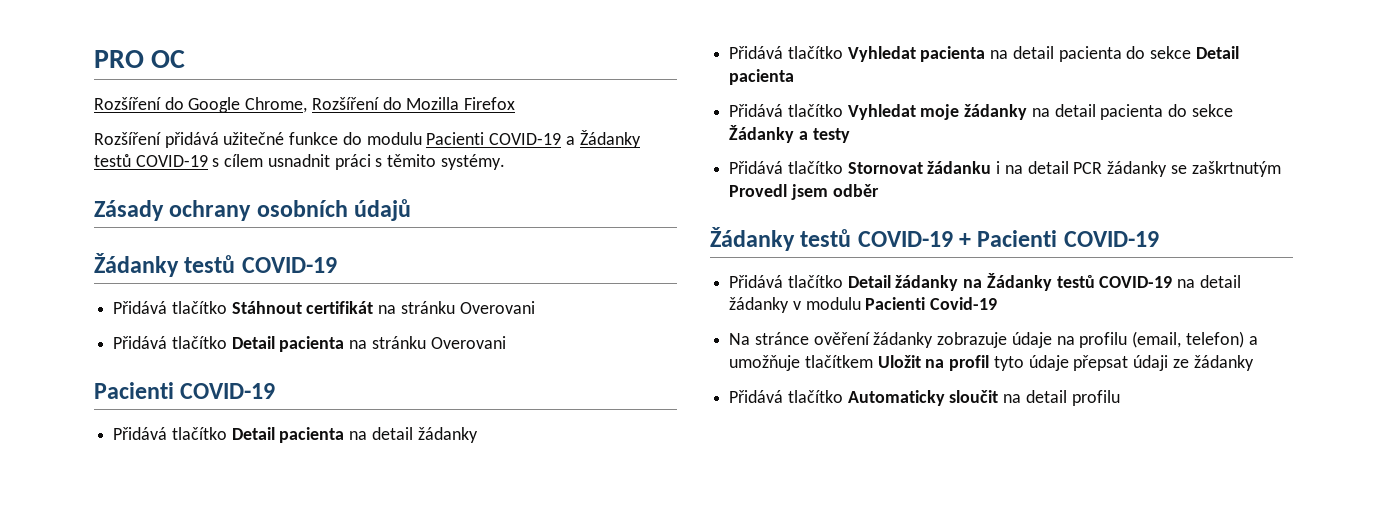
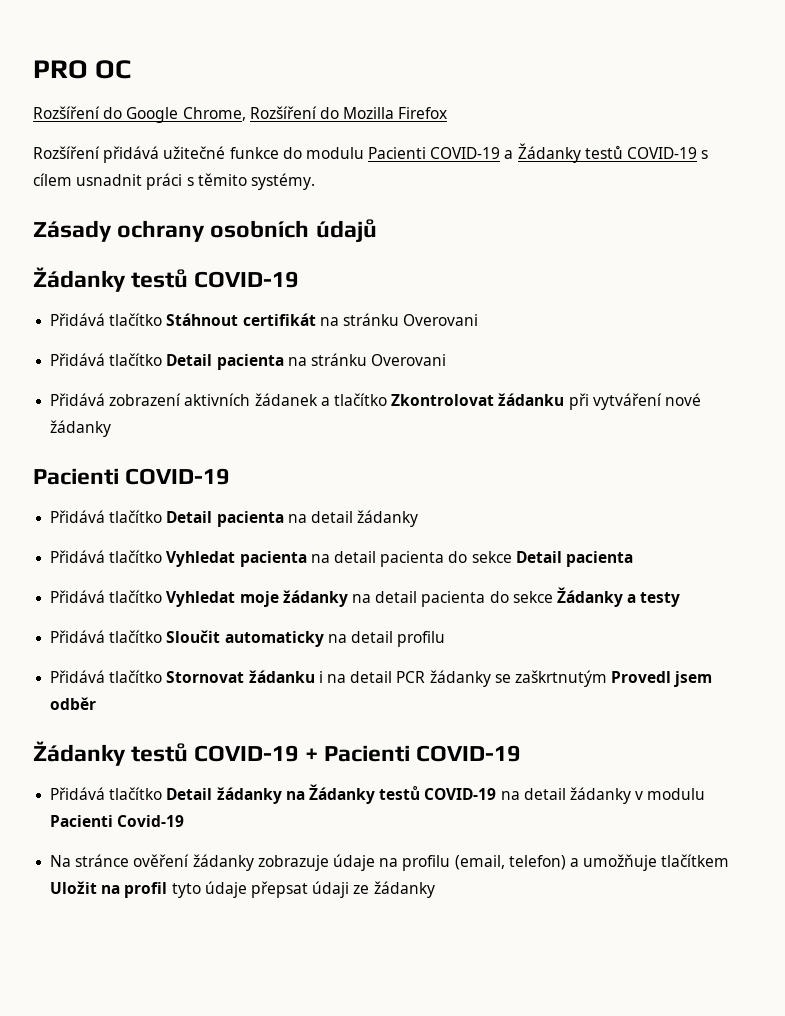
(506, 342) none -> [50,393,701,410] [50,420,112,437] // Přidává zobrazení aktivních žádanek a tlačítko Zkontrolovat žádanku při vytváření nové žádanky
(850, 135) none -> [50,630,446,647] // Přidává tlačítko Sloučit automaticky na detail profilu
[729,390,1120,406] // Přidává tlačítko Automaticky sloučit na detail profilu -> (435, 889) none

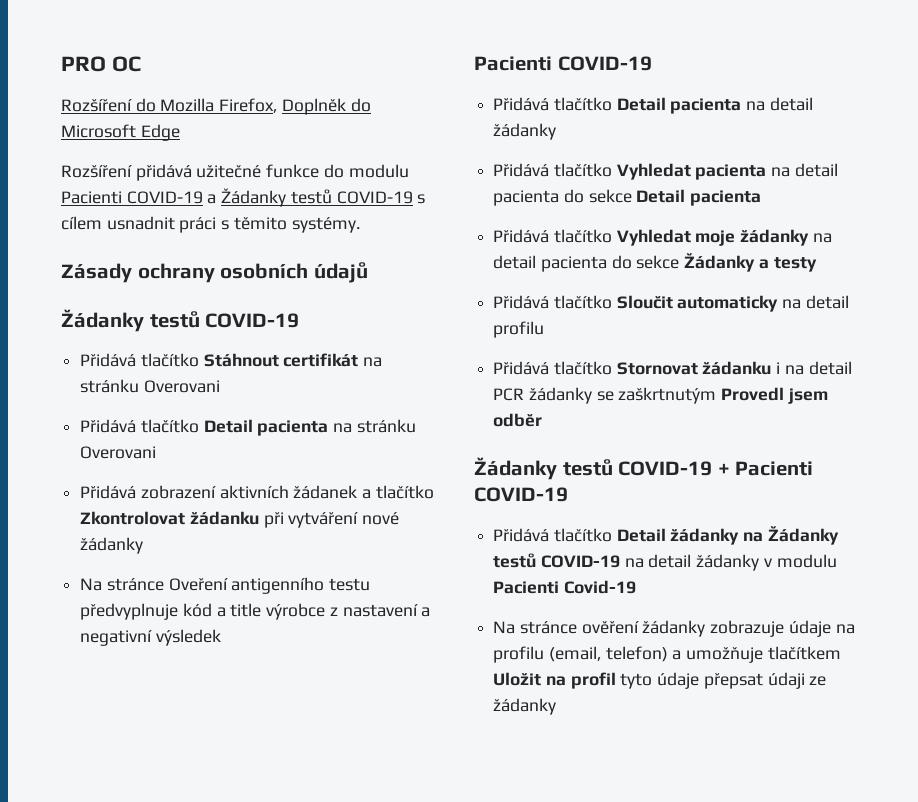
[126,106,448,123] Google Chrome, Rozšíření do Mozilla Firefox -> [160,98,371,115] [61,124,180,141] Mozilla Firefox, Doplněk do Microsoft Edge
(112, 428) none -> [80,577,371,594] [80,603,431,620] [80,629,221,646] // Na stránce Oveření antigenního testu předvyplnuje kód a title výrobce z nastavení a negativní výsledek

